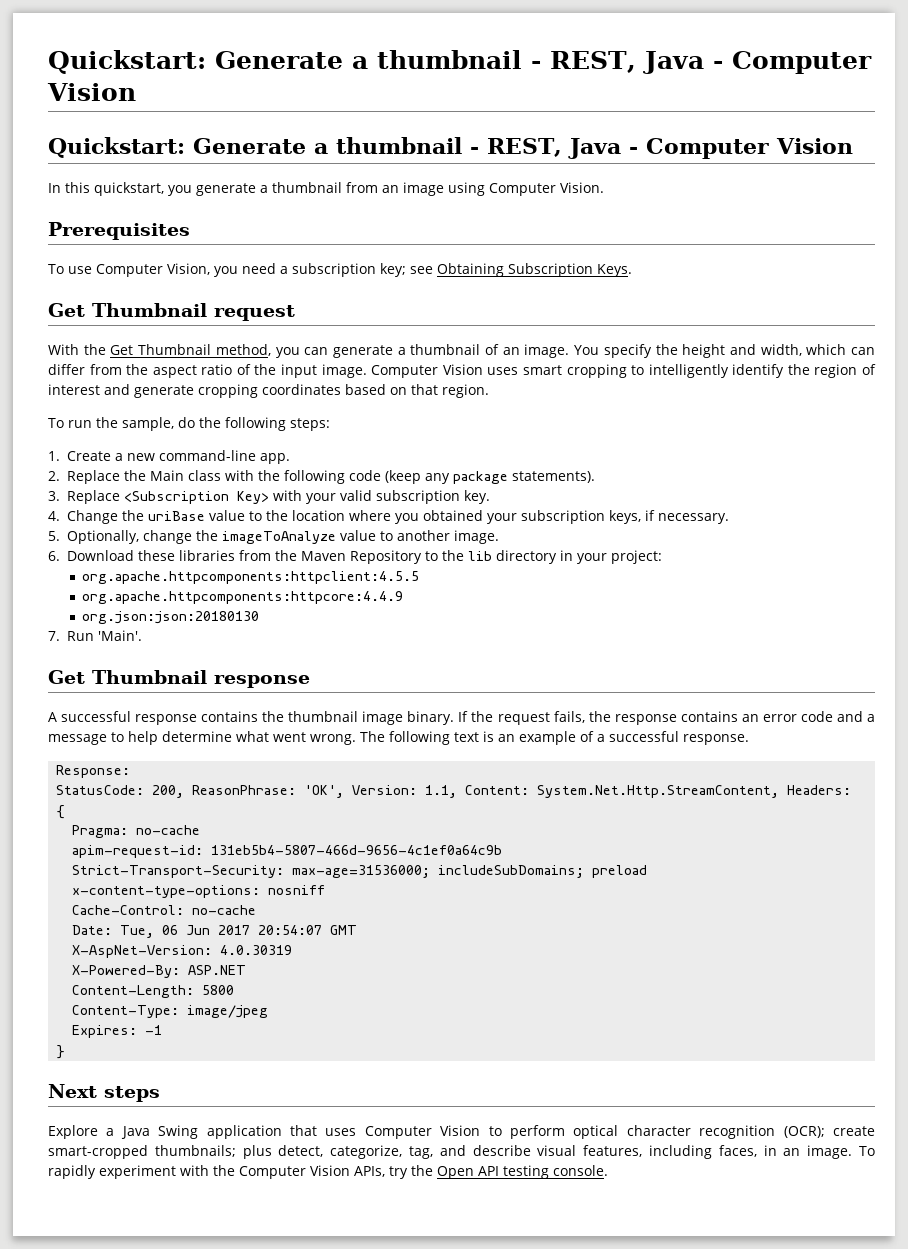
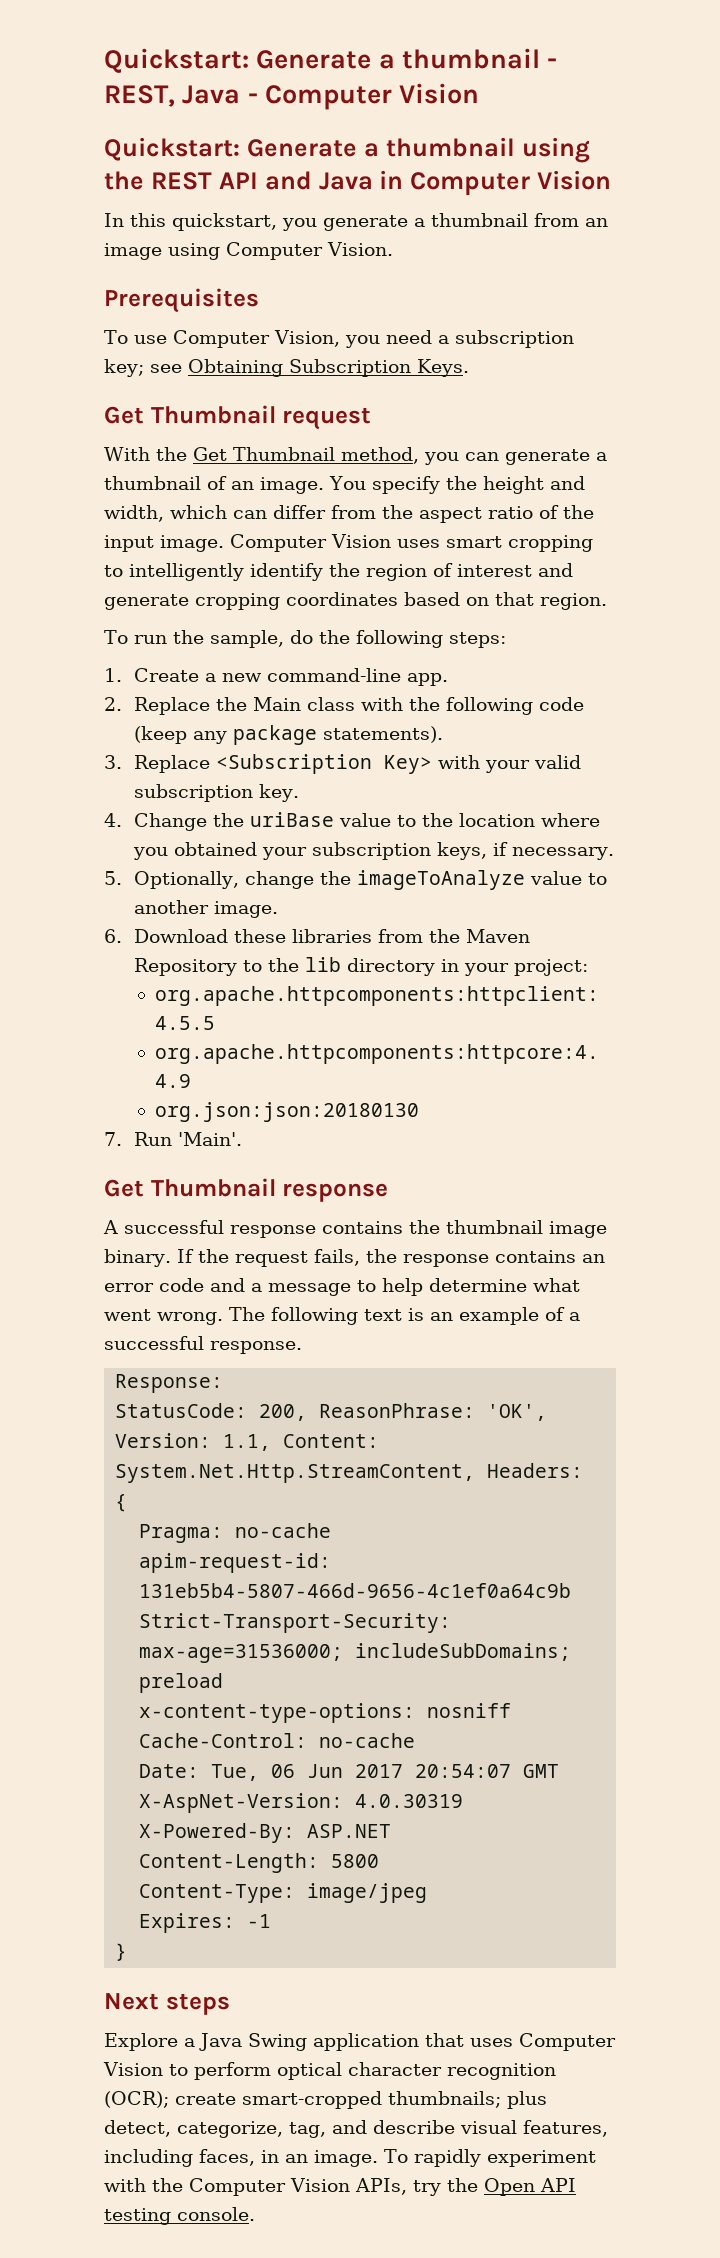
[470,138,638,159] - REST, Java - -> [521,137,590,163] [104,170,404,190] using the REST API and Java in

